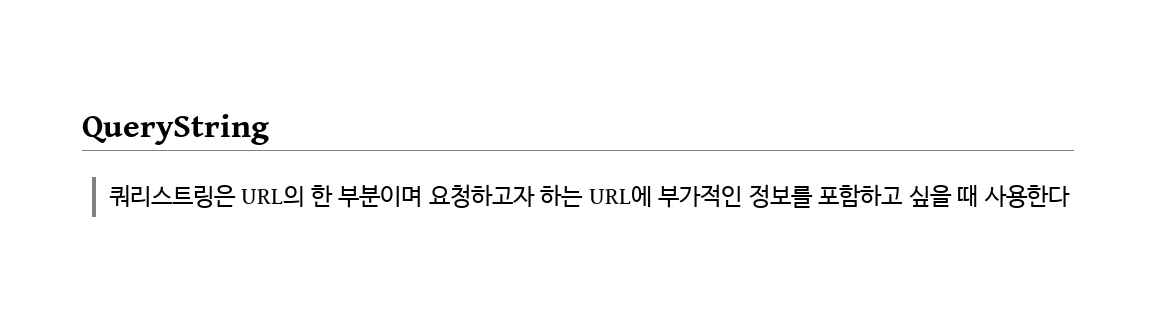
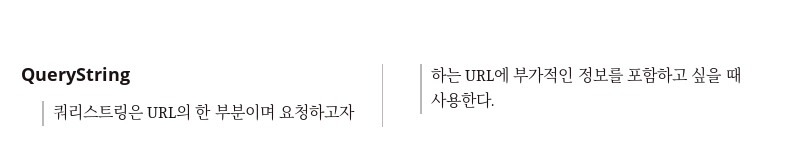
[983,185,1070,208] 사용한다 -> [430,91,494,109] 사용한다.

